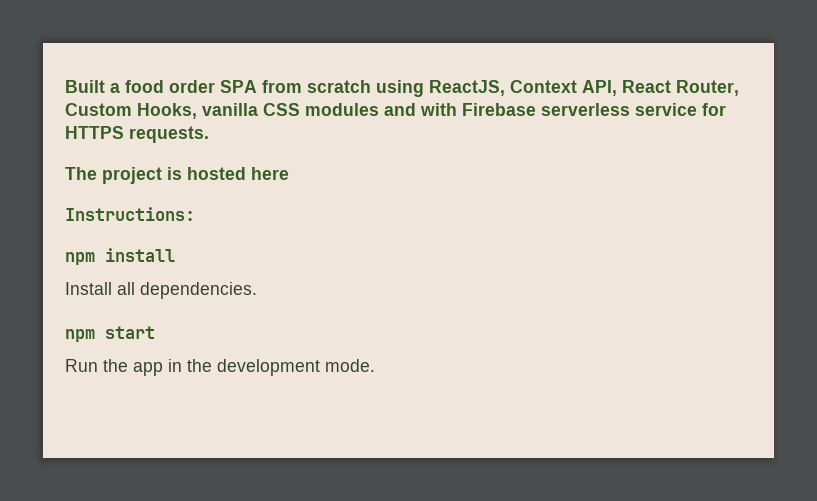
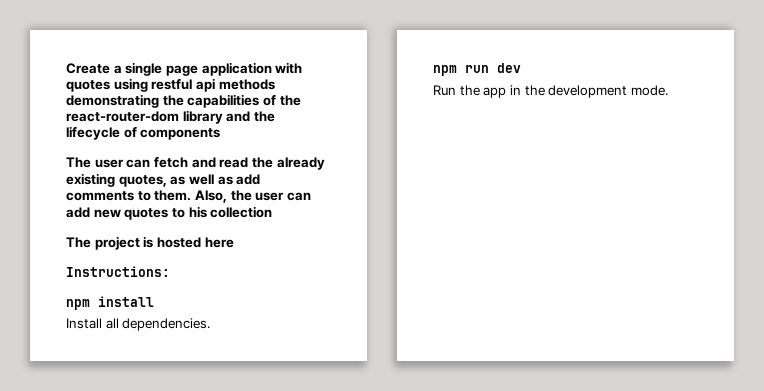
[65,80,739,97] [65,103,726,119] [65,126,209,143] Built a food order SPA from scratch using ReactJS, Context API, React Router, Custom Hooks, vanilla CSS modules and with Firebase serverless service for HTTPS requests. -> [66,62,303,76] [66,78,275,92] [66,94,301,108] [66,110,275,124] [66,126,221,140] [66,157,325,170] [66,173,261,187] [66,190,311,203] [66,206,273,220] Create a single page application with quotes using restful api methods demonstrating the capabilities of the react-router-dom library and the lifecycle of components // The user can fetch and read the already existing quotes, as well as add comments to them. Also, the user can add new quotes to his collection
[105,326,155,339] start -> [465,63,521,73] run dev

